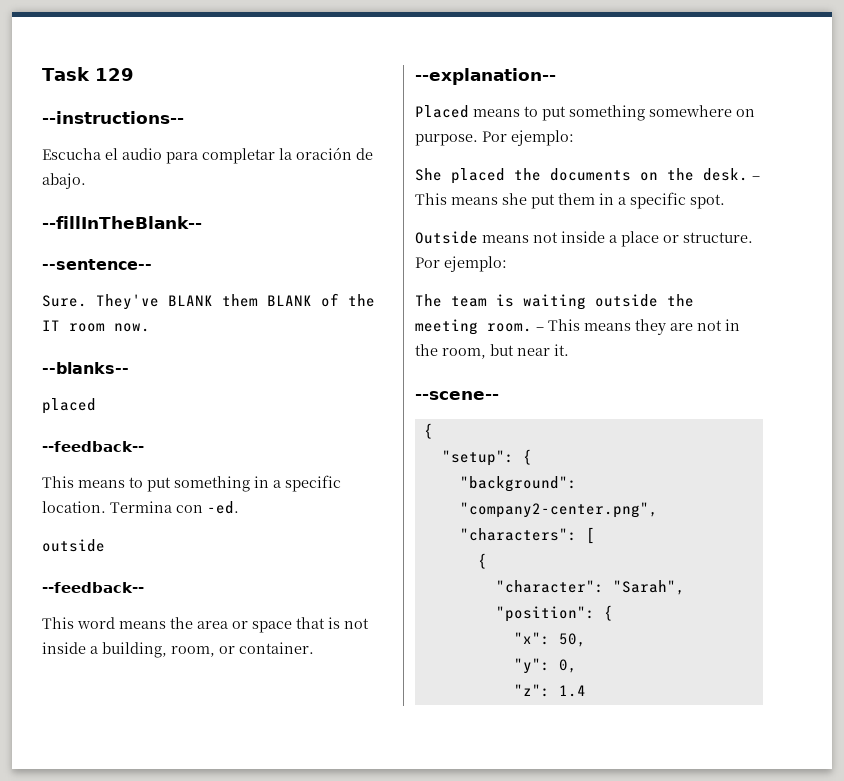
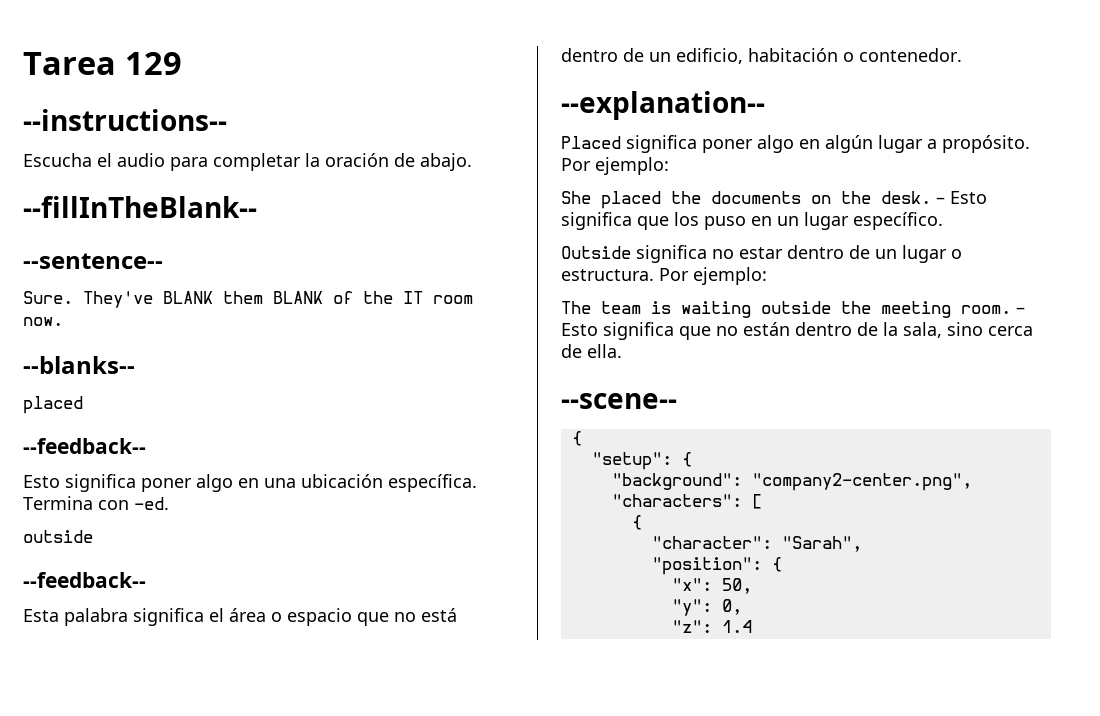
[42,67,90,81] Task -> [23,52,116,75] Tarea
[42,475,341,492] [42,501,106,513] This means to put something in a specific location. -> [23,474,477,492] Esto significa poner algo en una ubicación específica.
[42,617,369,633] [42,642,314,658] [415,68,556,85] [415,105,755,121] [415,134,478,146] This word means the area or space that is not inside a building, room, or container. // --explanation-- // Placed means to put something somewhere on purpose. -> [23,608,457,626] [561,48,962,64] [561,91,765,120] [561,135,1030,153] Esta palabra significa el área o espacio que no está dentro de un edificio, habitación o contenedor. // --explanation-- // Placed significa poner algo en algún lugar a propósito.
[415,192,725,209] [415,231,753,247] This means she put them in a specific spot. // Outside means not inside a place or structure. -> [950,191,987,204] [561,212,943,230] [561,245,962,263] [561,269,654,281] Esto significa que los puso en un lugar específico. // Outside significa no estar dentro de un lugar o estructura.
[548,319,740,335] [415,344,569,359] This means they are not in the room, but near it. -> [561,322,1033,340] [561,344,622,358] Esto significa que no están dentro de la sala, sino cerca de ella.

